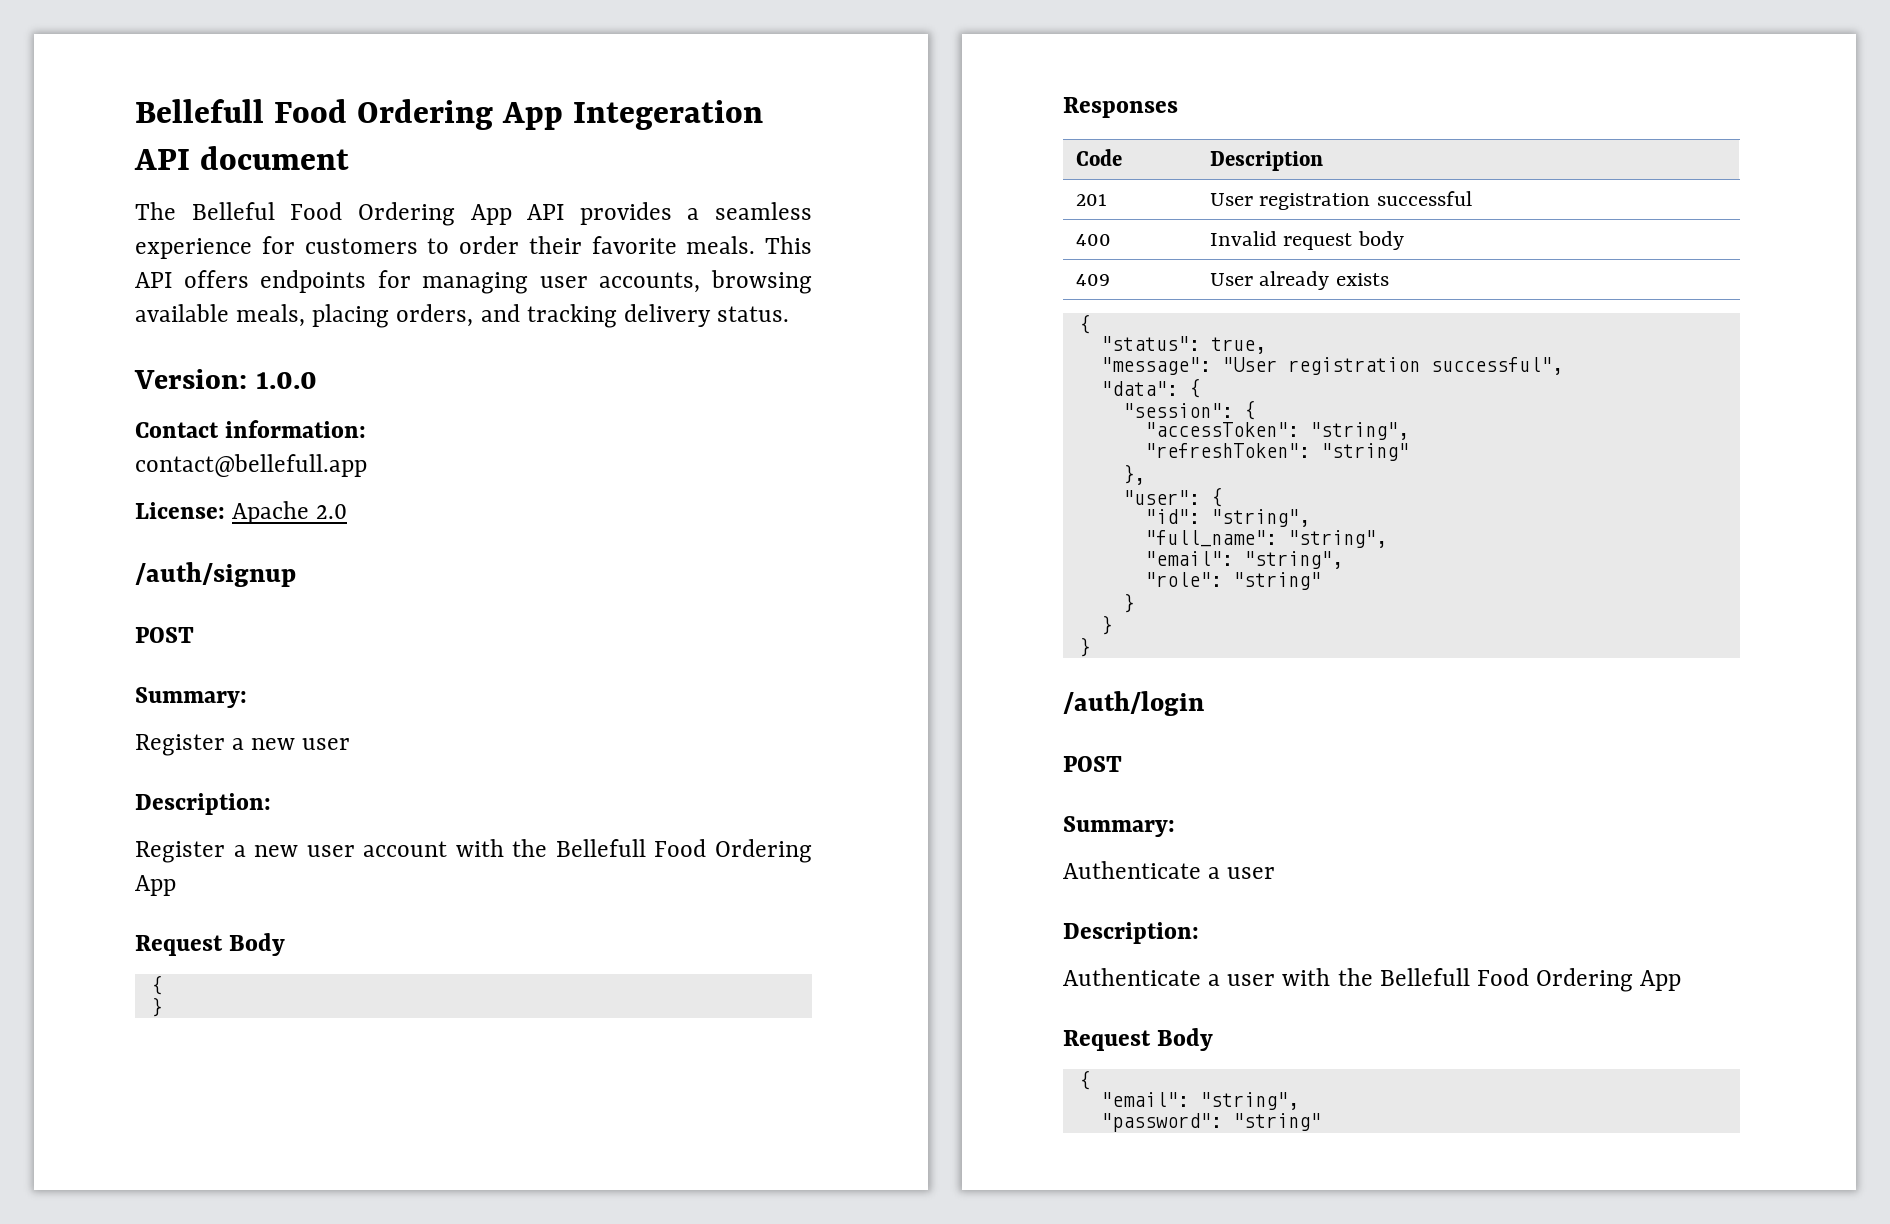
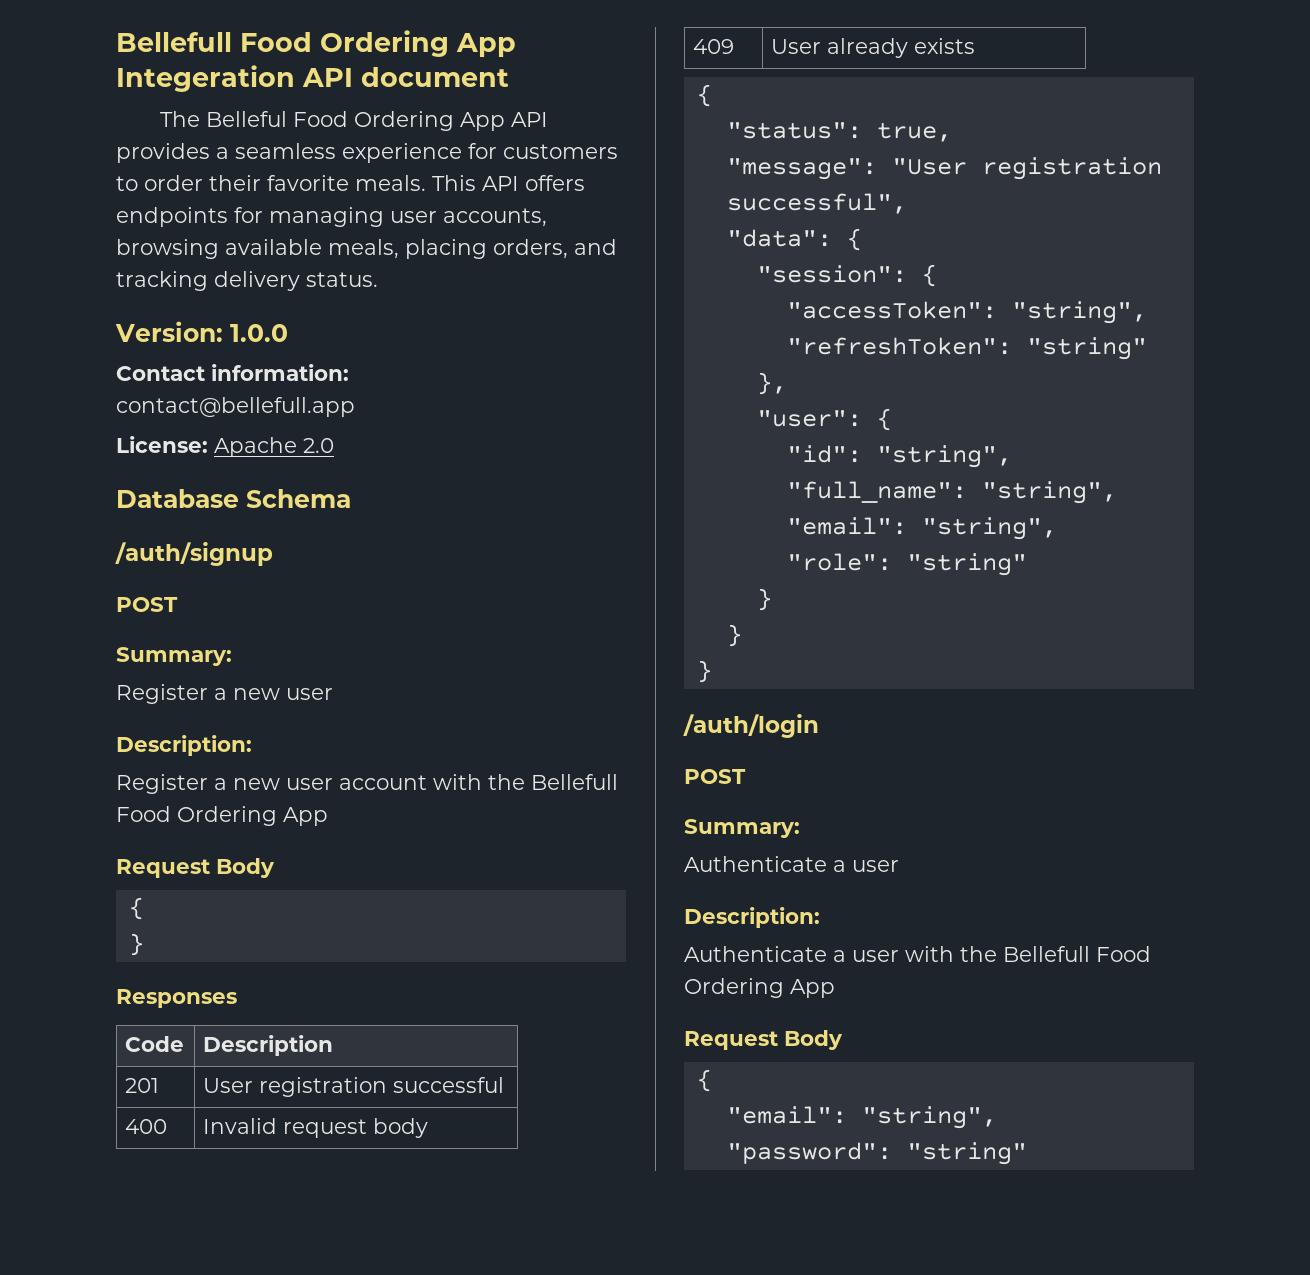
(348, 511) none -> [116,489,351,508] // Database Schema

